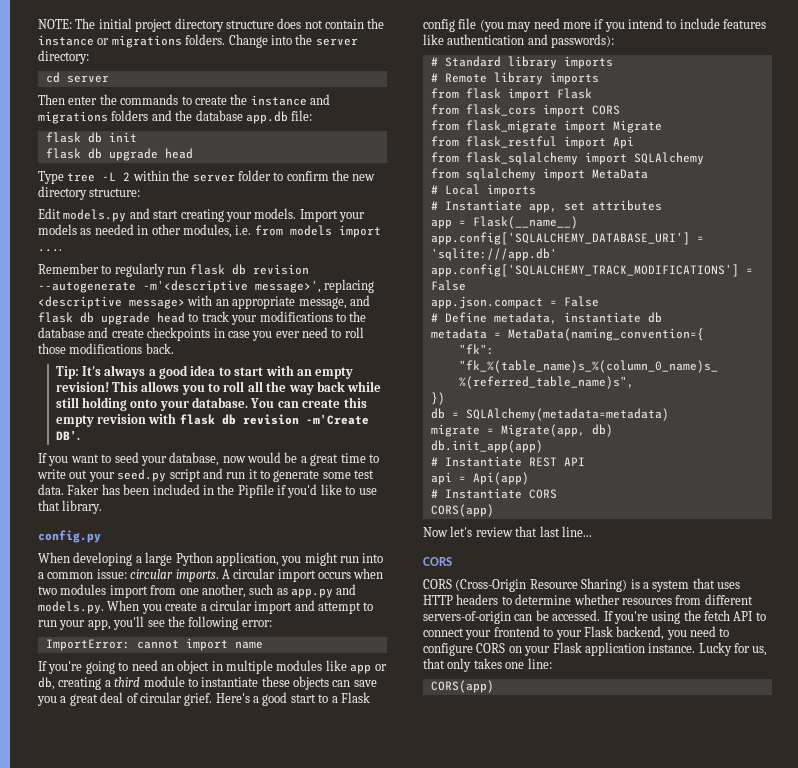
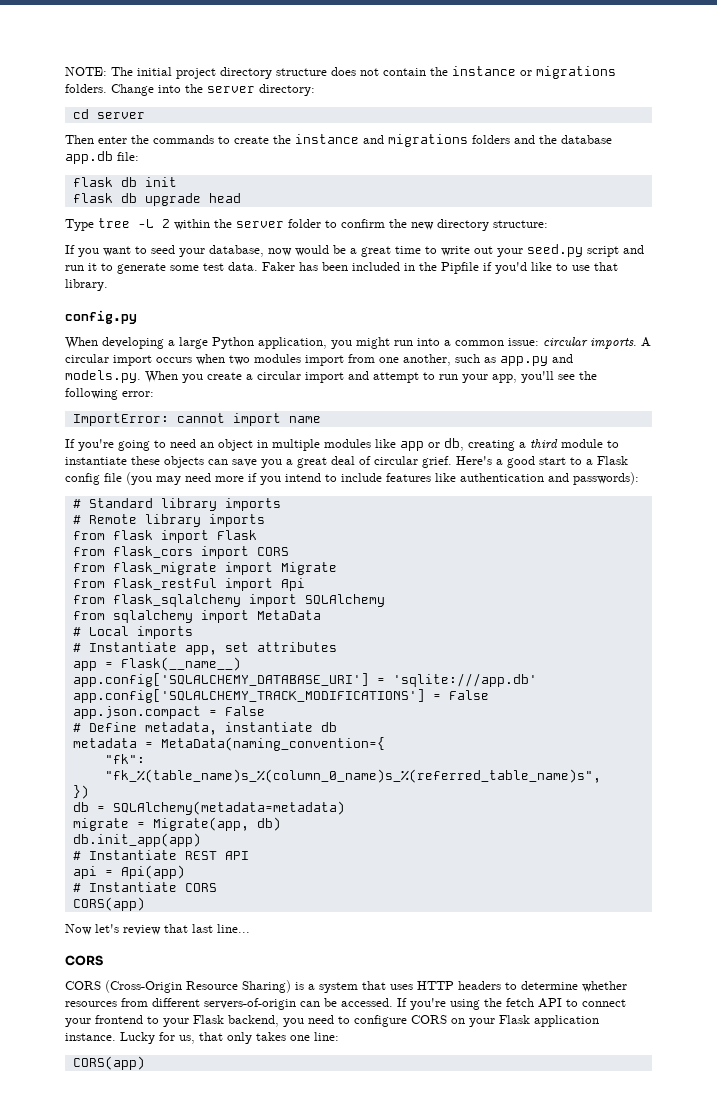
[38,208,365,222] [38,224,381,238] [38,249,62,252] [38,263,309,277] [38,279,375,293] [38,295,370,309] [38,311,367,325] [38,327,364,341] [38,343,174,354] [55,365,354,379] [55,381,382,395] [55,397,367,411] [55,413,369,427] [55,430,80,440] // Edit models.py and start creating your models. Import your models as needed in other modules, i.e. from models import .... // Remember to regularly run flask db revision --autogenerate -m'<descriptive message>', replacing <descriptive message> with an appropriate message, and flask db upgrade head to track your modifications to the database and create checkpoints in case you ever need to roll those modifications back. // Tip: It's always a good idea to start with an empty revision! This allows you to roll all the way back while still holding onto your database. You can create this empty revision with flask db revision -m'Create DB'. -> (548, 224) none

